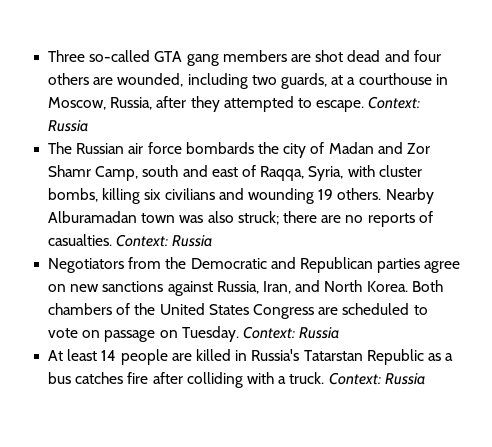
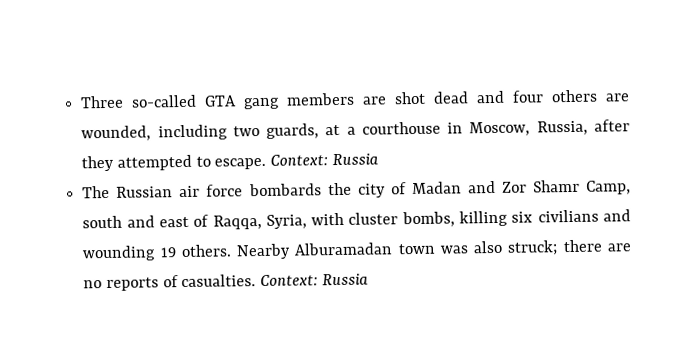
[48,257,461,273] [48,280,443,296] [48,303,428,319] [48,326,340,342] [48,349,454,365] [48,372,425,388] // Negotiators from the Democratic and Republican parties agree on new sanctions against Russia, Iran, and North Korea. Both chambers of the United States Congress are scheduled to vote on passage on Tuesday. Context: Russia // At least 14 people are killed in Russia's Tatarstan Republic as a bus catches fire after colliding with a truck. Context: Russia -> (369, 279) none

